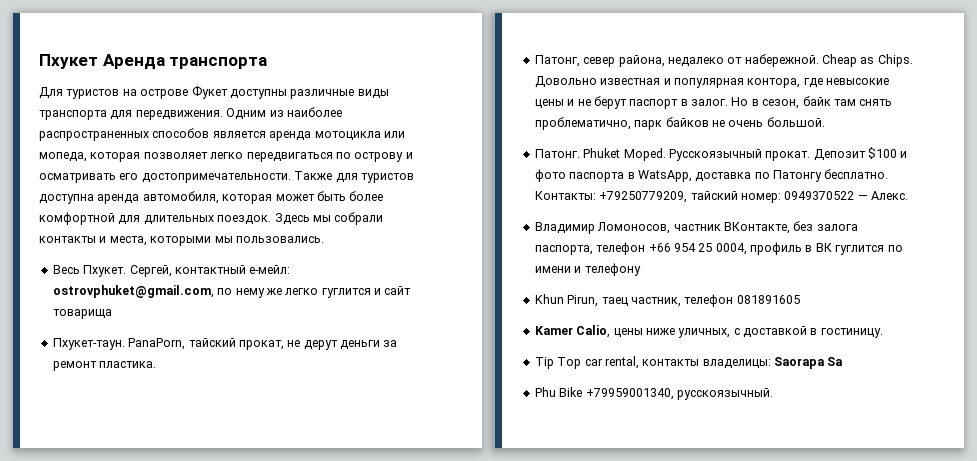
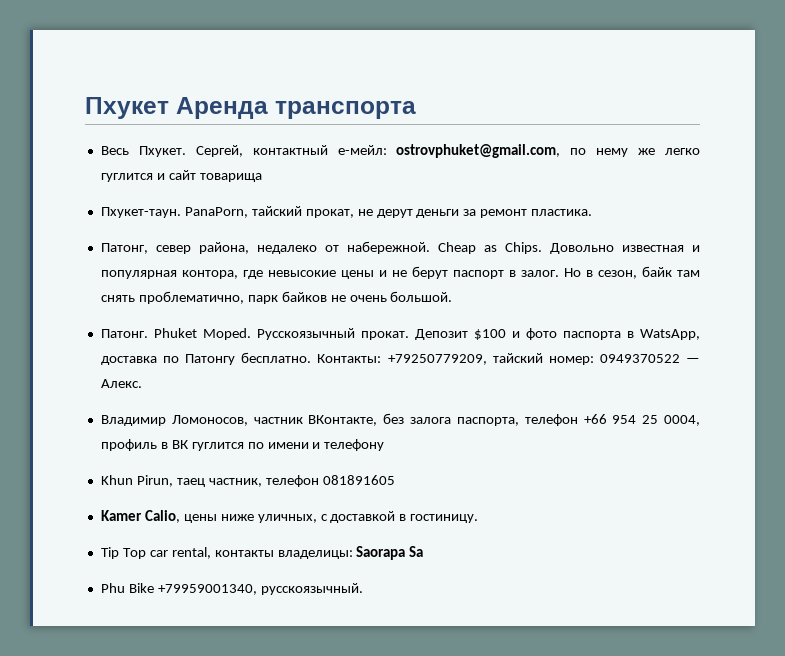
[39,86,389,99] [39,107,342,120] [39,128,405,141] [39,152,413,162] [39,171,414,183] [39,191,384,204] [39,212,384,225] [39,236,324,246] // Для туристов на острове Фукет доступны различные виды транспорта для передвижения. Одним из наиболее распространенных способов является аренда мотоцикла или мопеда, которая позволяет легко передвигаться по острову и осматривать его достопримечательности. Также для туристов доступна аренда автомобиля, которая может быть более комфортной для длительных поездок. Здесь мы собрали контакты и места, которыми мы пользовались. -> (416, 110) none

